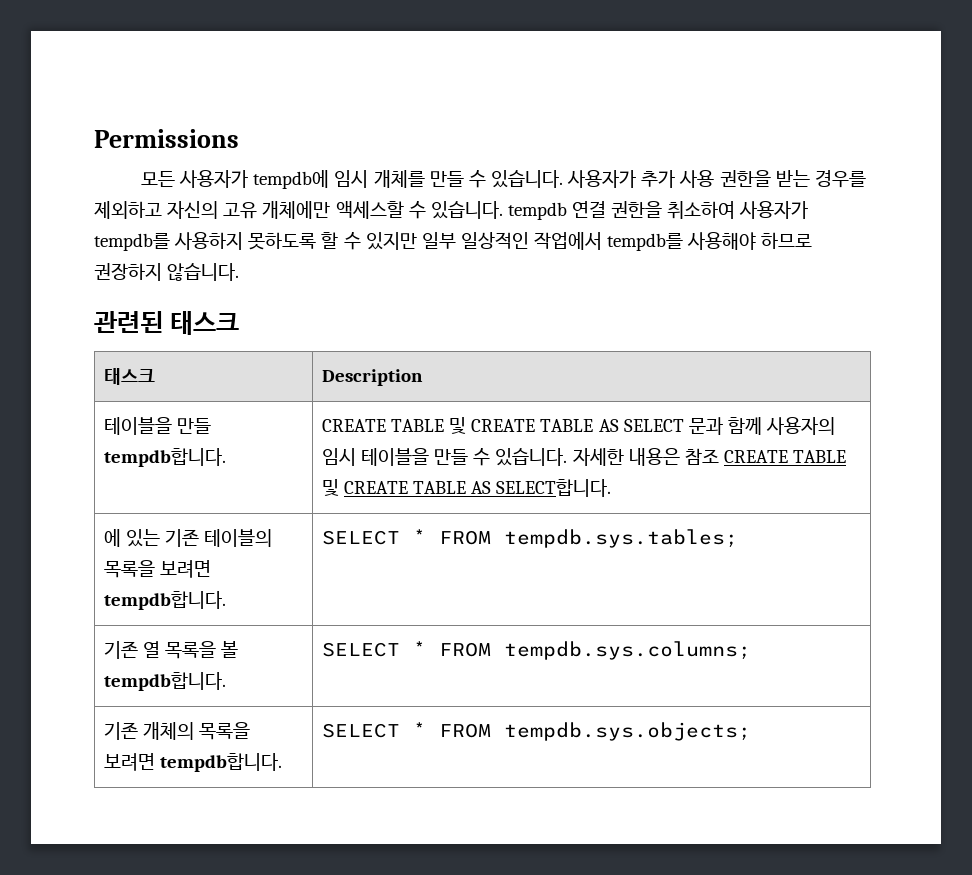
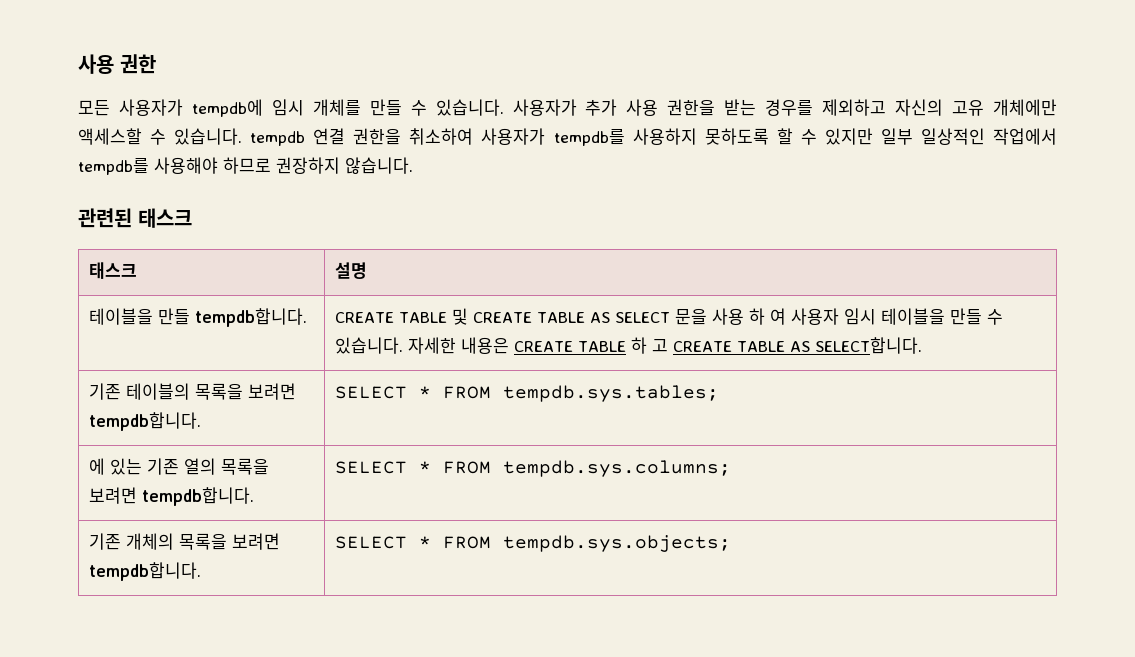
[94,129,239,148] Permissions -> [78,54,156,74] 사용 권한
[321,369,423,386] Description -> [335,262,368,279] 설명
[688,417,836,435] 문과 함께 사용자의 -> [675,308,840,325] 문을 사용 하 여 사용자
[684,448,847,465] [321,479,339,496] 참조 CREATE TABLE 및 -> [514,337,669,354] CREATE TABLE 하 고
[103,529,161,547] 에 있는 -> (923, 345) none
[103,641,239,659] 기존 열 목록을 볼 -> [89,458,270,475] [89,487,138,504] 에 있는 기존 열의 목록을 보려면

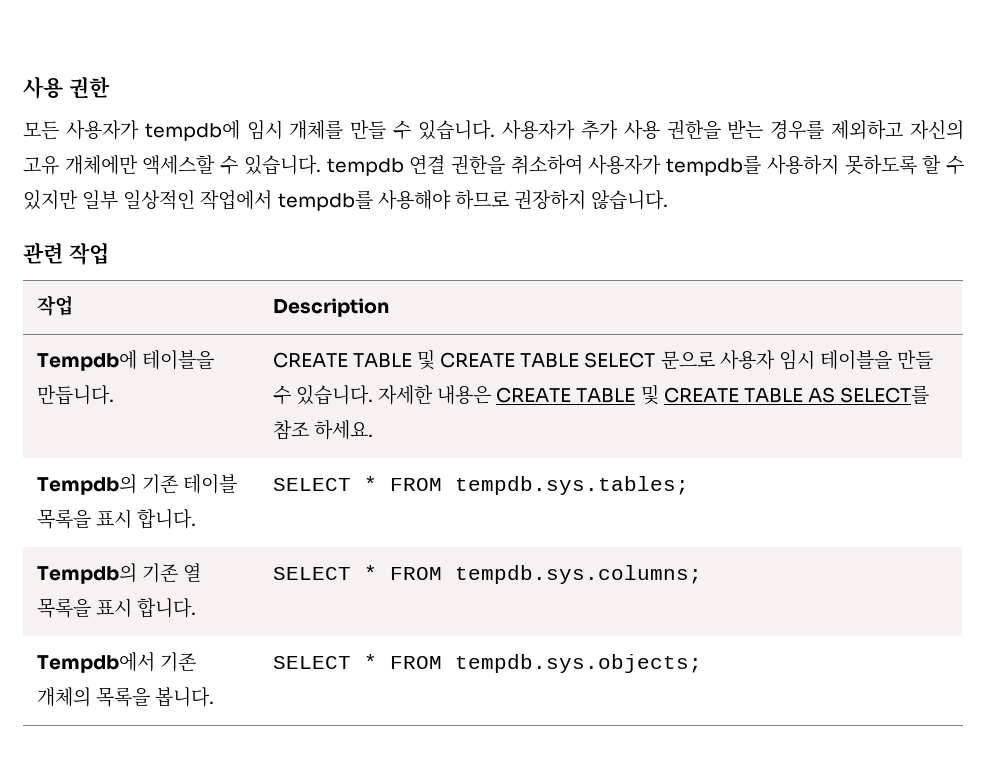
[78,208,192,228] [89,262,138,279] [335,262,368,279] [89,308,308,327] [335,308,787,325] 관련된 태스크 // 태스크 | 설명 // 테이블을 만들 tempdb합니다. | CREATE TABLE 및 CREATE TABLE AS SELECT 문을 사용 하 여 -> [23,242,109,265] [36,295,73,316] [272,298,389,317] [36,350,214,371] [36,385,114,405] [272,350,715,370] 관련 작업 // 작업 | Description // Tempdb에 테이블을 만듭니다. | CREATE TABLE 및 CREATE TABLE SELECT 문으로
[631,337,923,354] [89,383,297,400] [89,412,202,431] [335,385,720,402] [89,458,270,475] [89,487,255,506] 하 고 CREATE TABLE AS SELECT합니다. // 기존 테이블의 목록을 보려면 tempdb합니다. | SELECT * FROM tempdb.sys.tables; // 에 있는 기존 열의 목록을 보려면 tempdb합니다. -> [640,385,930,405] [272,420,373,440] [36,474,237,495] [36,509,196,529] [272,476,689,495] [36,563,201,584] [36,598,196,618] 및 CREATE TABLE AS SELECT를 참조 하세요. // Tempdb의 기존 테이블 목록을 표시 합니다. | SELECT * FROM tempdb.sys.tables; // Tempdb의 기존 열 목록을 표시 합니다.
(732, 468) none -> [36,652,155,673] Tempdb에서
[232,533,281,550] [89,562,202,581] 보려면 tempdb합니다. -> [154,687,214,707] 봅니다.

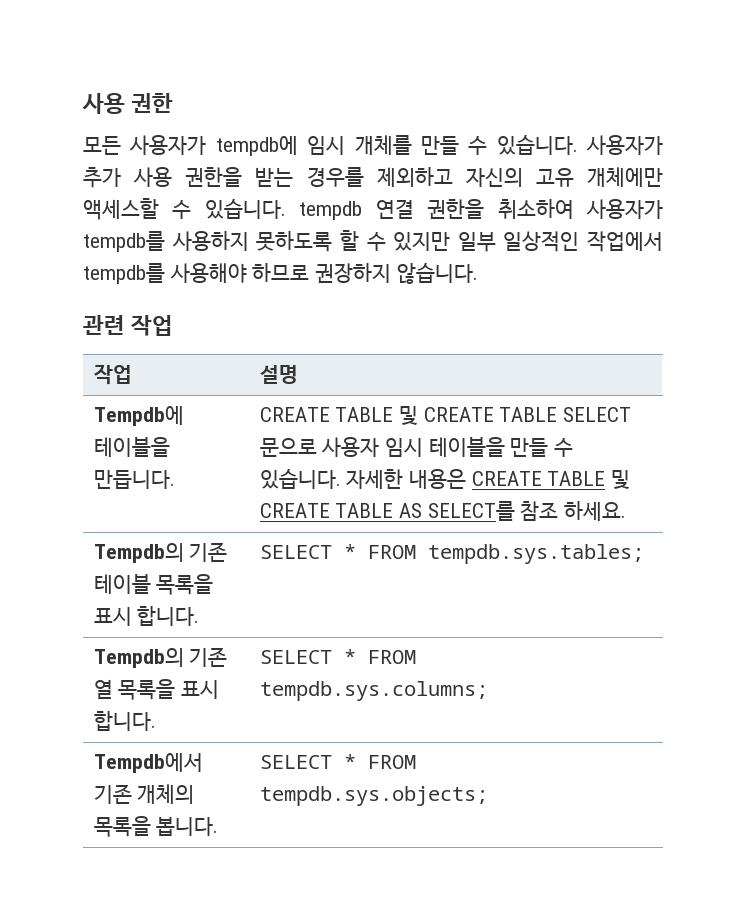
[272,298,389,317] Description -> [259,365,298,384] 설명

